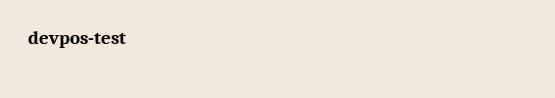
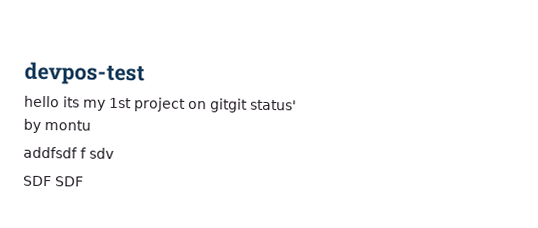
(126, 39) none -> [24,95,297,113] [23,118,91,133] [23,146,114,159] [23,175,84,187] // hello its my 1st project on gitgit status' // by montu // addfsdf f sdv // SDF SDF

